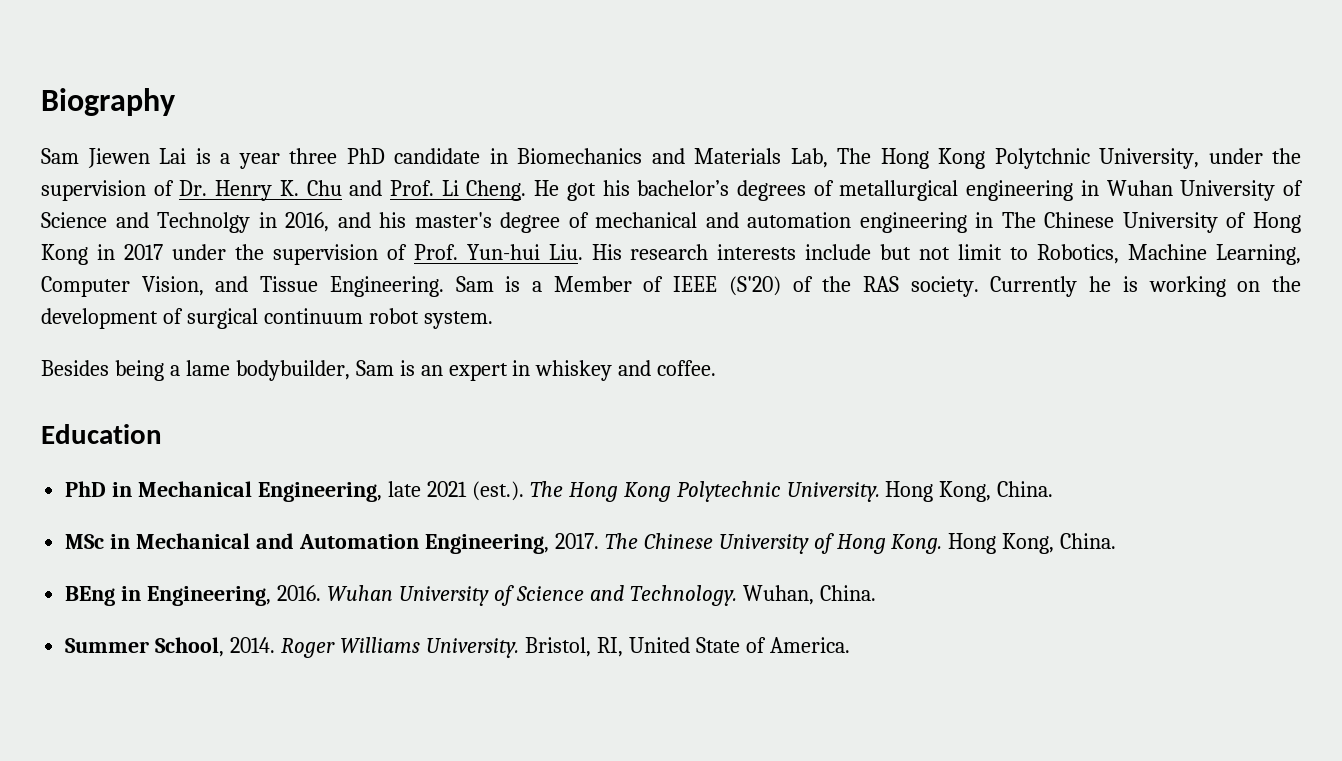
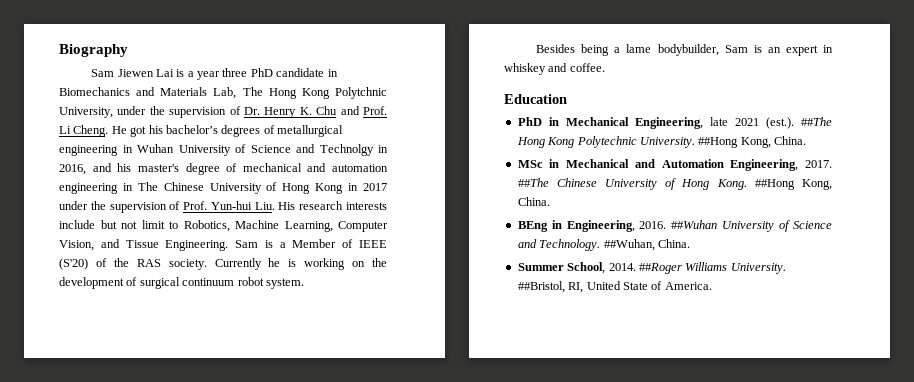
[529,481,563,497] The -> [801,117,832,126] ##The
[885,481,934,502] Hong -> [698,137,739,148] ##Hong
[604,533,638,549] The -> [517,178,549,187] ##The
[948,533,997,554] Hong -> [754,179,795,190] ##Hong
[326,585,393,601] Wuhan -> [671,220,718,229] ##Wuhan
[742,585,814,605] Wuhan, -> [603,239,655,251] ##Wuhan,
[281,638,336,658] Roger -> [638,263,682,274] ##Roger
[524,637,591,657] Bristol, -> [517,281,565,293] ##Bristol,

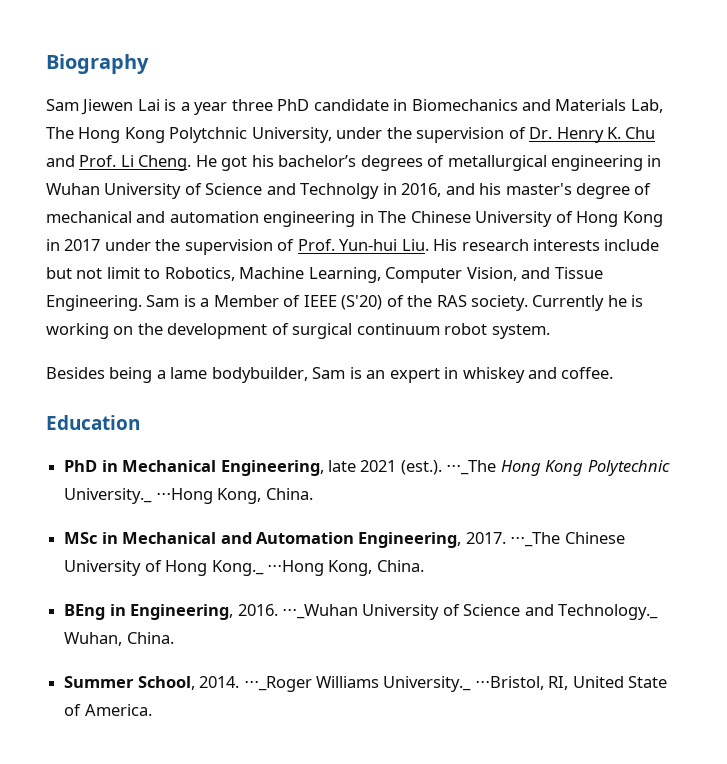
[801,117,832,126] ##The -> [446,460,497,475] ⋅⋅⋅_The
[639,137,739,148] University. ##Hong -> [64,488,213,504] University._ ⋅⋅⋅Hong
[517,178,795,190] ##The Chinese University of Hong Kong. ##Hong -> [510,532,625,547] [64,560,324,576] ⋅⋅⋅_The Chinese University of Hong Kong._ ⋅⋅⋅Hong
[671,220,832,232] [517,239,655,251] ##Wuhan University of Science and Technology. ##Wuhan, -> [281,604,659,620] [64,632,123,646] ⋅⋅⋅_Wuhan University of Science and Technology._ Wuhan,
[638,262,786,274] [517,281,565,293] ##Roger Williams University. ##Bristol, -> [243,676,544,692] ⋅⋅⋅_Roger Williams University._ ⋅⋅⋅Bristol,

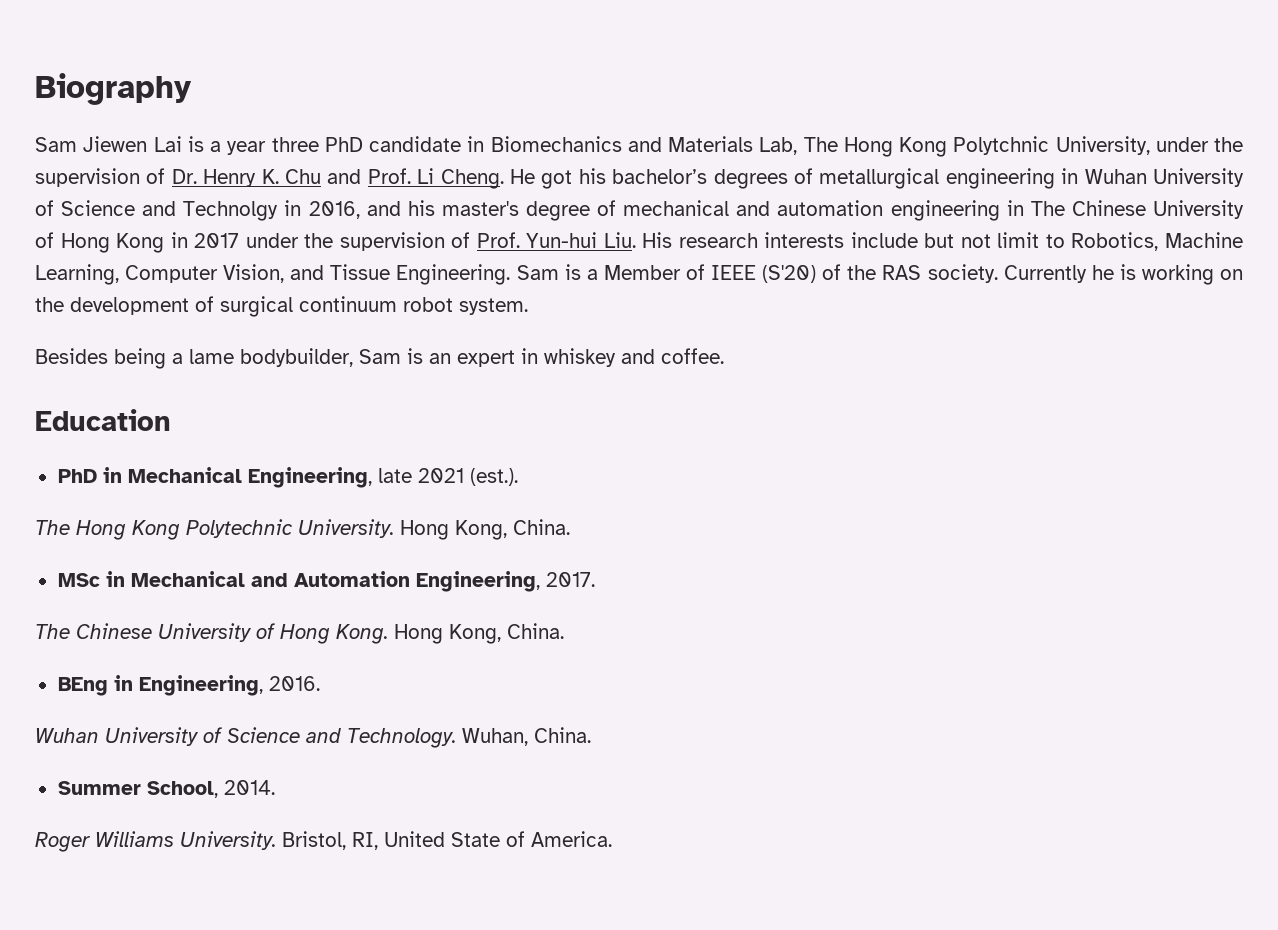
[446,460,497,475] ⋅⋅⋅_The -> [35,520,70,535] // The
[64,488,213,504] University._ ⋅⋅⋅Hong -> [298,519,449,540] University. Hong
[510,532,625,547] [64,560,324,576] ⋅⋅⋅_The Chinese University of Hong Kong._ ⋅⋅⋅Hong -> [35,623,443,644] // The Chinese University of Hong Kong. Hong
[281,604,659,620] ⋅⋅⋅_Wuhan University of Science and Technology._ -> [35,727,456,748] // Wuhan University of Science and Technology.
[243,676,544,692] ⋅⋅⋅_Roger Williams University._ ⋅⋅⋅Bristol, -> [35,831,346,852] // Roger Williams University. Bristol,

